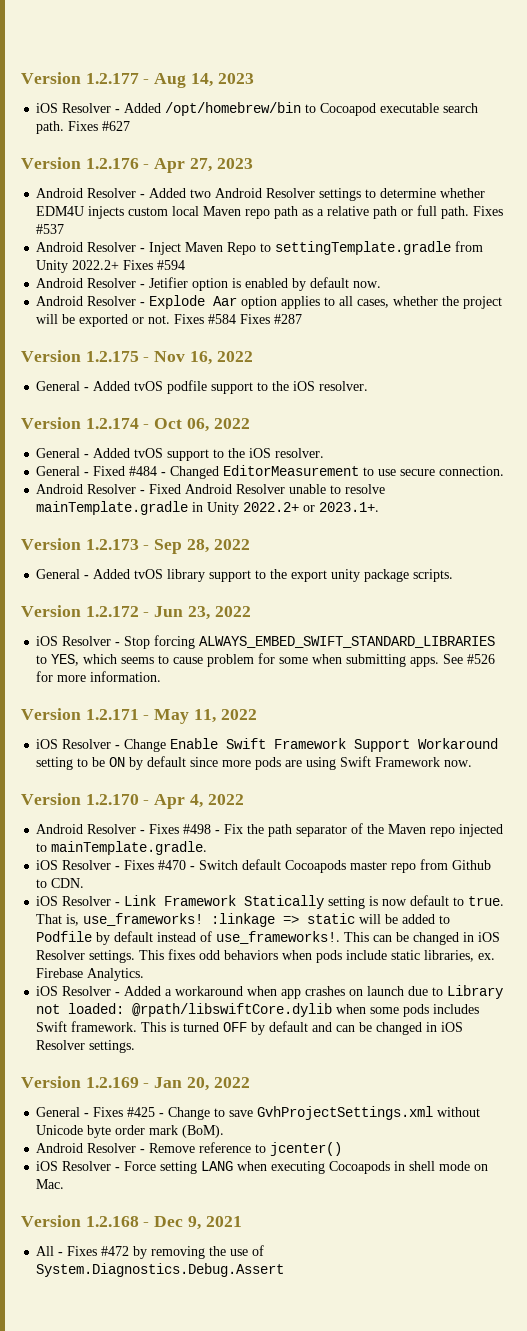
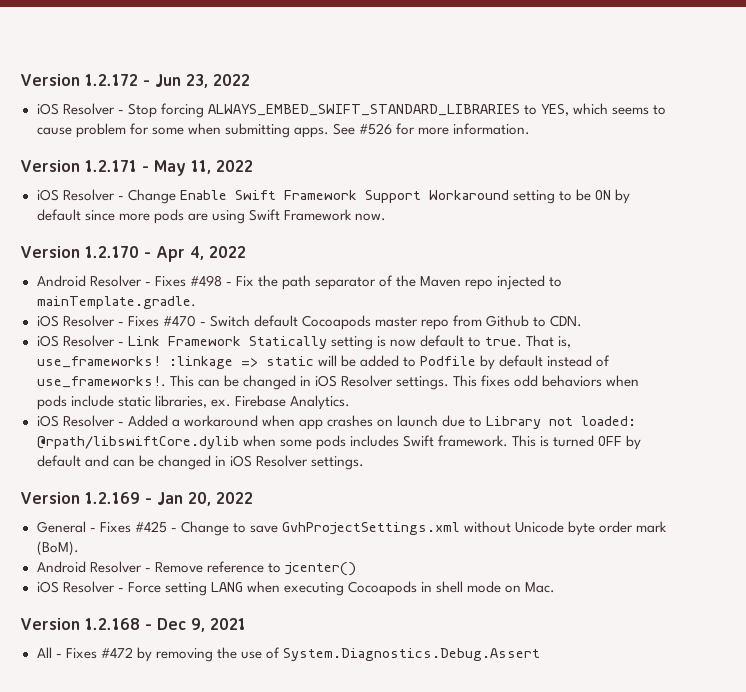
[21,72,254,88] [36,102,479,116] [36,121,131,134] [21,157,253,173] [36,188,486,201] [36,205,504,219] [36,224,65,234] [36,241,484,255] [36,260,186,273] [36,277,382,291] [36,295,503,309] [36,314,303,327] [21,350,253,365] [36,380,369,394] [21,417,250,432] [36,448,325,461] [36,465,505,479] [36,484,386,494] [36,501,380,515] [21,538,250,554] [36,569,454,582] [21,605,81,617] Version 1.2.177 - Aug 14, 2023 // iOS Resolver - Added /opt/homebrew/bin to Cocoapod executable search path. Fixes #627 // Version 1.2.176 - Apr 27, 2023 // Android Resolver - Added two Android Resolver settings to determine whether EDM4U injects custom local Maven repo path as a relative path or full path. Fixes #537 // Android Resolver - Inject Maven Repo to settingTemplate.gradle from Unity 2022.2+ Fixes #594 // Android Resolver - Jetifier option is enabled by default now. // Android Resolver - Explode Aar option applies to all cases, whether the project will be exported or not. Fixes #584 Fixes #287 // Version 1.2.175 - Nov 16, 2022 // General - Added tvOS podfile support to the iOS resolver. // Version 1.2.174 - Oct 06, 2022 // General - Added tvOS support to the iOS resolver. // General - Fixed #484 - Changed EditorMeasurement to use secure connection. // Android Resolver - Fixed Android Resolver unable to resolve mainTemplate.gradle in Unity 2022.2+ or 2023.1+. // Version 1.2.173 - Sep 28, 2022 // General - Added tvOS library support to the export unity package scripts. // Version -> [20,74,80,86] Version

